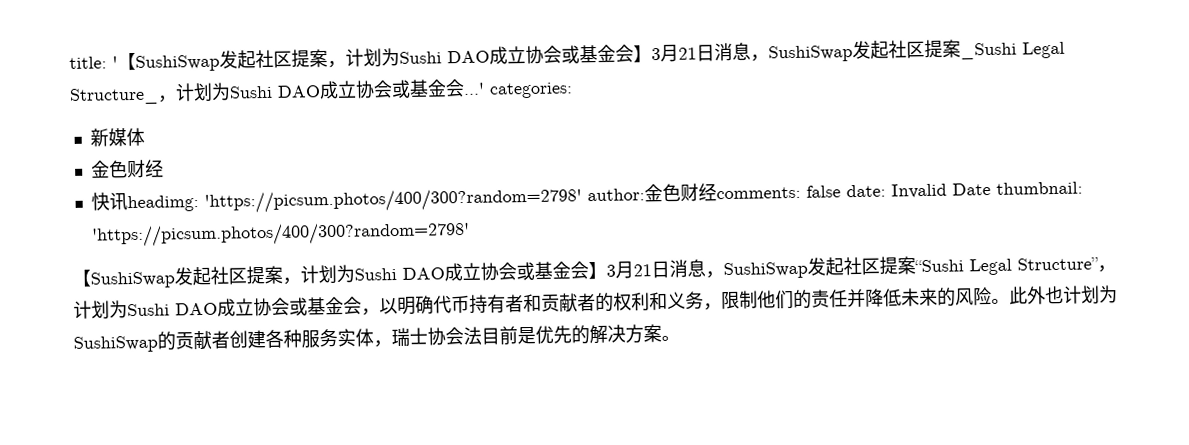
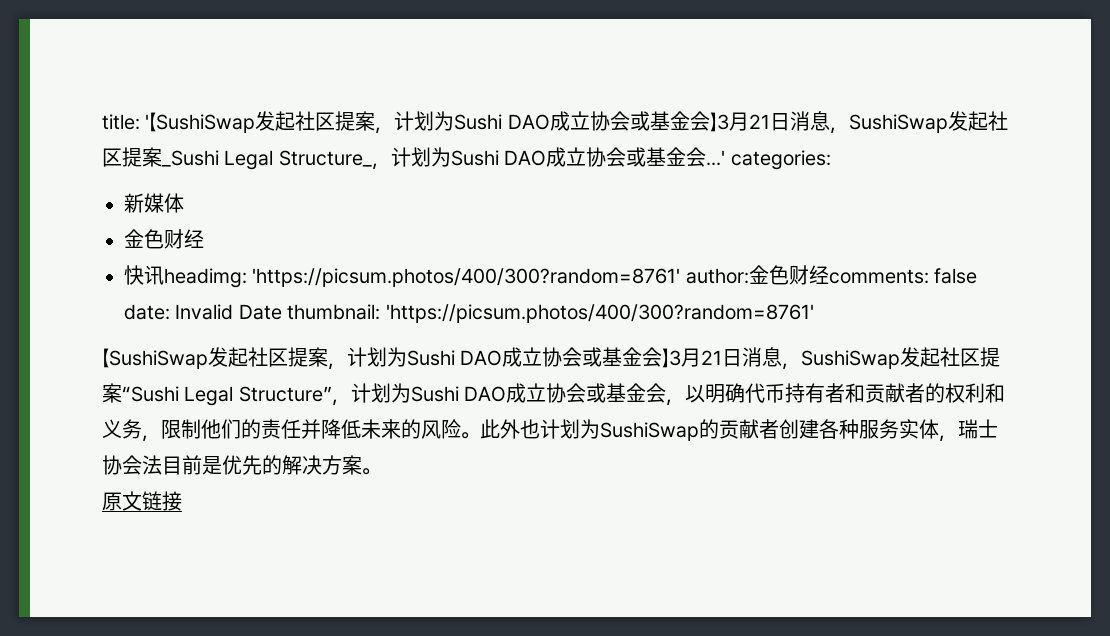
[203,187,582,214] 'https://picsum.photos/400/300?random=2798' -> [252,268,681,287] 'https://picsum.photos/400/300?random=8761'
[91,220,470,248] 'https://picsum.photos/400/300?random=2798' -> [385,304,814,323] 'https://picsum.photos/400/300?random=8761'
(680, 338) none -> [102,491,182,511] // 原文链接

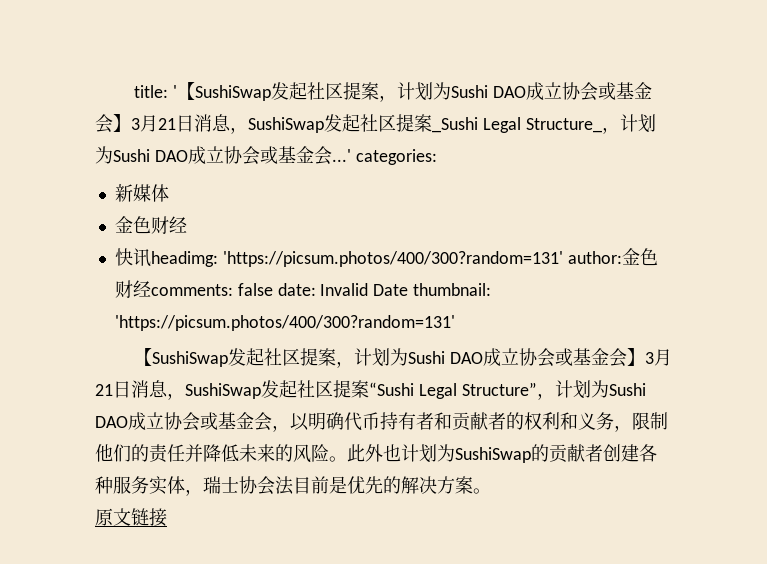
[252,268,681,287] 'https://picsum.photos/400/300?random=8761' -> [222,251,563,267] 'https://picsum.photos/400/300?random=131'
[385,304,814,323] 'https://picsum.photos/400/300?random=8761' -> [114,315,455,331] 'https://picsum.photos/400/300?random=131'

